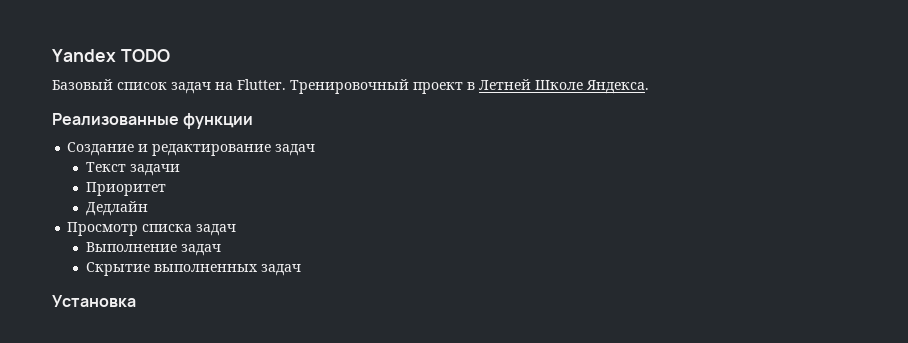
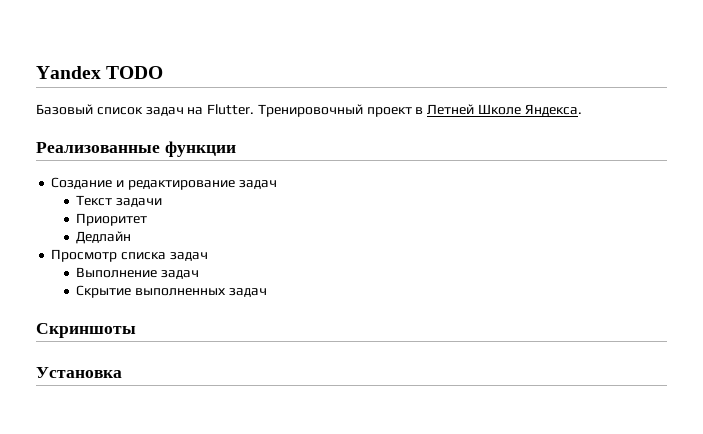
(302, 270) none -> [36,323,136,338] // Скриншоты

